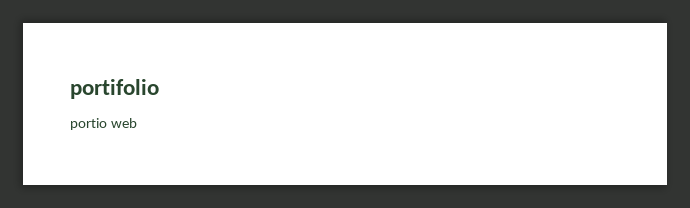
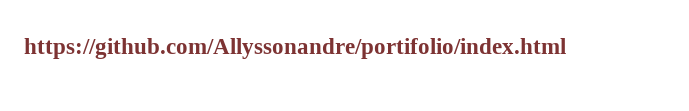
[70,79,159,99] [70,118,137,130] portifolio // portio web -> [24,38,566,59] https://github.com/Allyssonandre/portifolio/index.html

